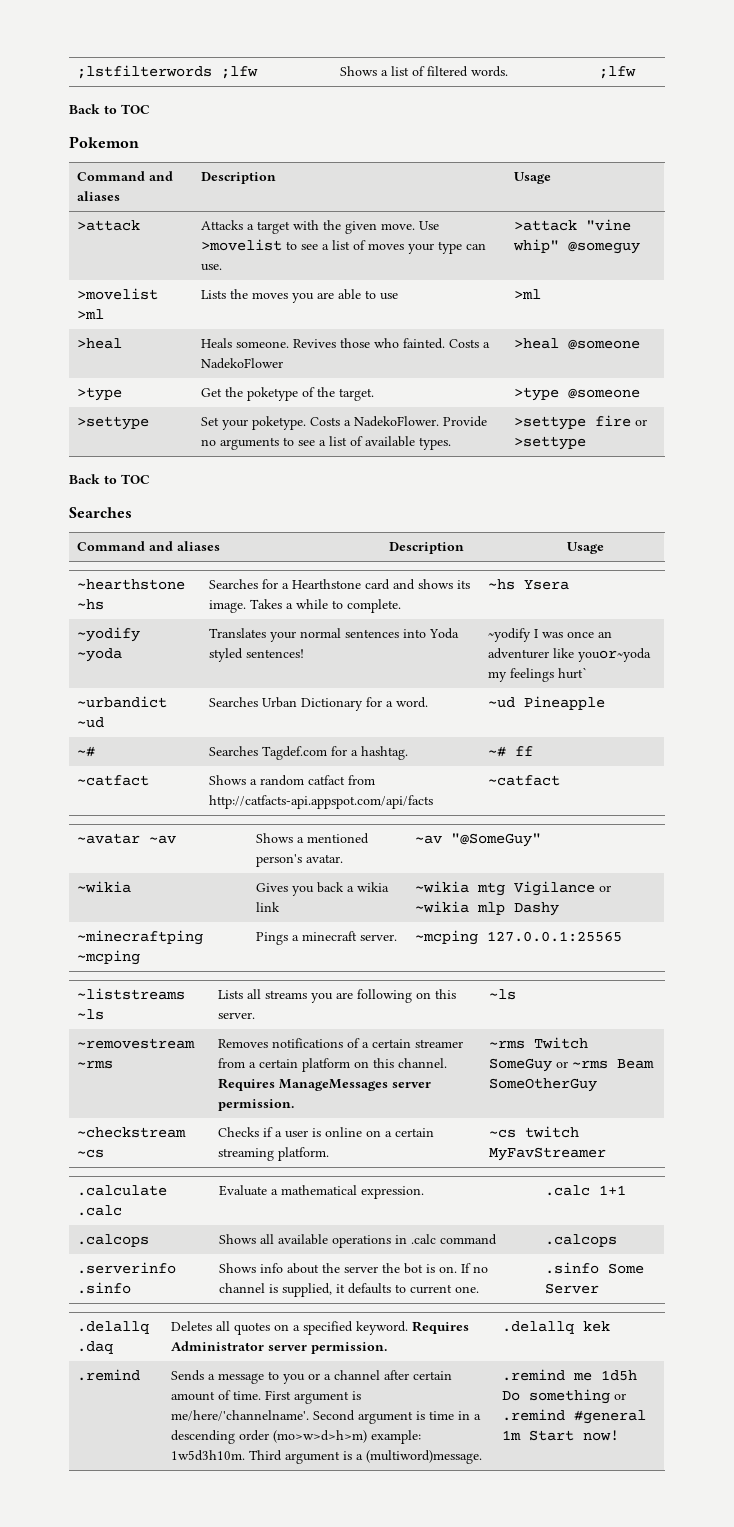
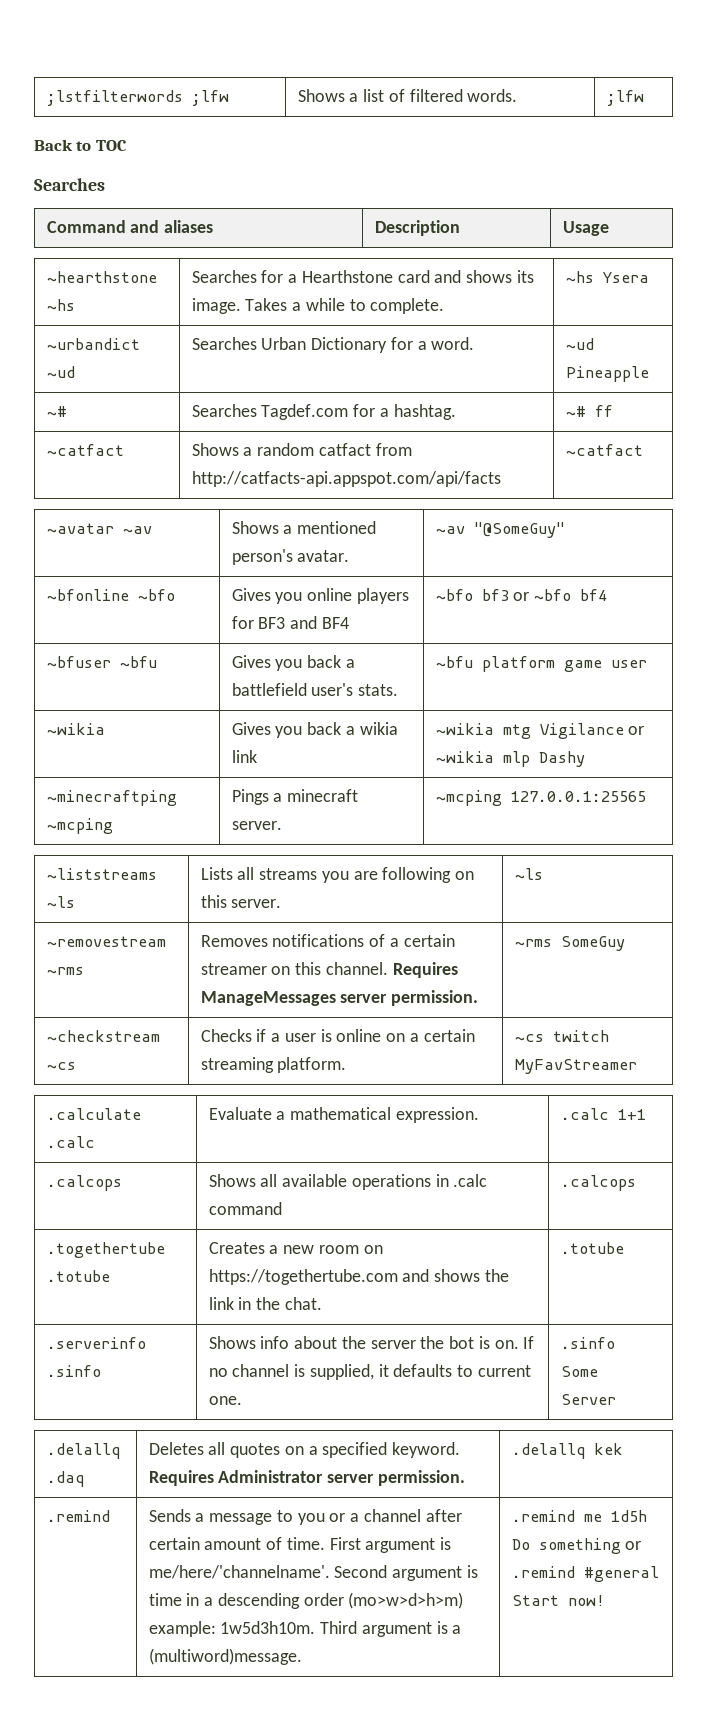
[69,136,139,148] [77,171,174,181] [77,191,121,201] [201,172,277,184] [514,172,552,184] [77,220,141,231] [201,220,440,234] [201,239,487,254] [201,264,223,271] [514,219,632,231] [513,239,641,254] [77,288,159,300] [77,309,105,319] [201,289,399,303] [514,289,542,299] [77,338,123,349] [201,338,491,349] [201,358,284,369] [514,338,641,350] [77,387,123,401] [201,387,375,401] [514,387,641,401] [77,416,150,430] [201,416,488,430] [201,436,452,450] [514,415,648,430] [514,436,587,450] [69,474,150,484] // Pokemon // Command and aliases | Description | Usage // >attack | Attacks a target with the given move. Use >movelist to see a list of moves your type can use. | >attack "vine whip" @someguy // >movelist >ml | Lists the moves you are able to use | >ml // >heal | Heals someone. Revives those who fainted. Costs a NadekoFlower | >heal @someone // >type | Get the poketype of the target. | >type @someone // >settype | Set your poketype. Costs a NadekoFlower. Provide no arguments to see a list of available types. | >settype fire or >settype // Back to TOC -> (127, 145) none
[77,627,141,642] [77,648,123,662] [209,628,460,642] [209,648,305,662] [488,628,613,642] [488,648,652,662] [488,667,588,682] // ~yodify ~yoda | Translates your normal sentences into Yoda styled sentences! | ~yodify I was once an adventurer like youor~yoda my feelings hurt` -> (649, 277) none
(542, 840) none -> [46,589,175,601] [231,588,409,604] [231,616,349,629] [435,589,608,601] [46,656,157,668] [231,655,355,671] [231,683,399,696] [435,656,647,672] // ~bfonline ~bfo | Gives you online players for BF3 and BF4 | ~bfo bf3 or ~bfo bf4 // ~bfuser ~bfu | Gives you back a battlefield user's stats. | ~bfu platform game user
[218,1058,351,1072] from a certain platform -> (267, 969) none
[534,1037,589,1049] Twitch -> (552, 943) none
[556,1059,655,1069] [489,1078,598,1092] or ~rms Beam SomeOtherGuy -> (625, 943) none
(618, 1240) none -> [46,1242,165,1258] [46,1270,110,1282] [208,1242,383,1254] [208,1269,509,1285] [208,1297,322,1310] [560,1242,624,1254] // .togethertube .totube | Creates a new room on https://togethertube.com and shows the link in the chat. | .totube
[502,1430,522,1440] 1m -> (659, 1574) none

